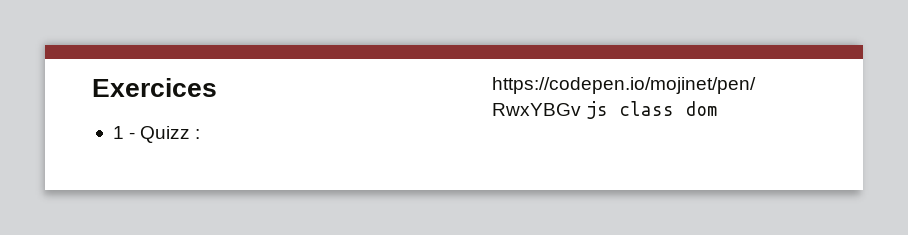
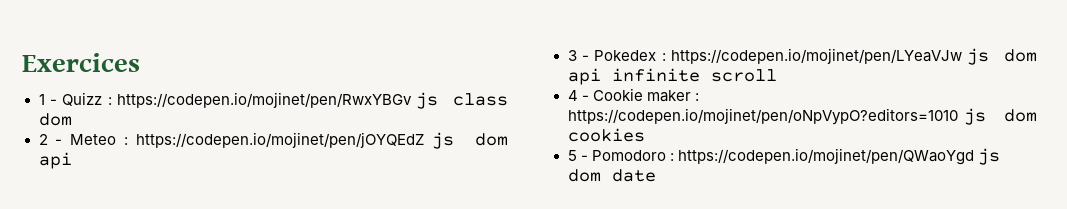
(718, 108) none -> [38,132,508,149] [38,152,72,169] [567,48,1037,65] [567,68,777,85] [567,88,699,102] [567,108,1037,125] [567,128,645,142] [567,148,1000,165] [567,169,656,182] // 2 - Meteo : https://codepen.io/mojinet/pen/jOYQEdZ js dom api // 3 - Pokedex : https://codepen.io/mojinet/pen/LYeaVJw js dom api infinite scroll // 4 - Cookie maker : https://codepen.io/mojinet/pen/oNpVypO?editors=1010 js dom cookies // 5 - Pomodoro : https://codepen.io/mojinet/pen/QWaoYgd js dom date

